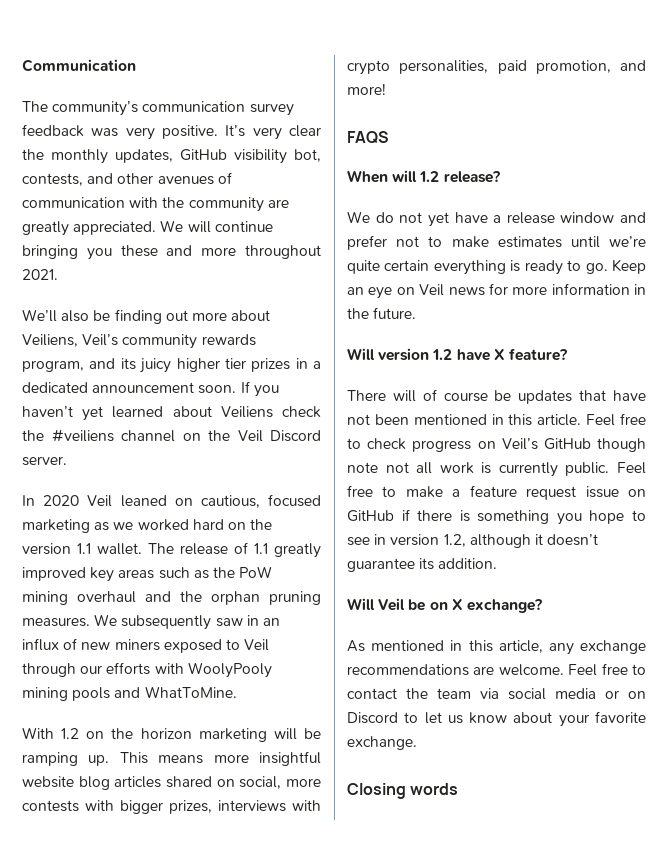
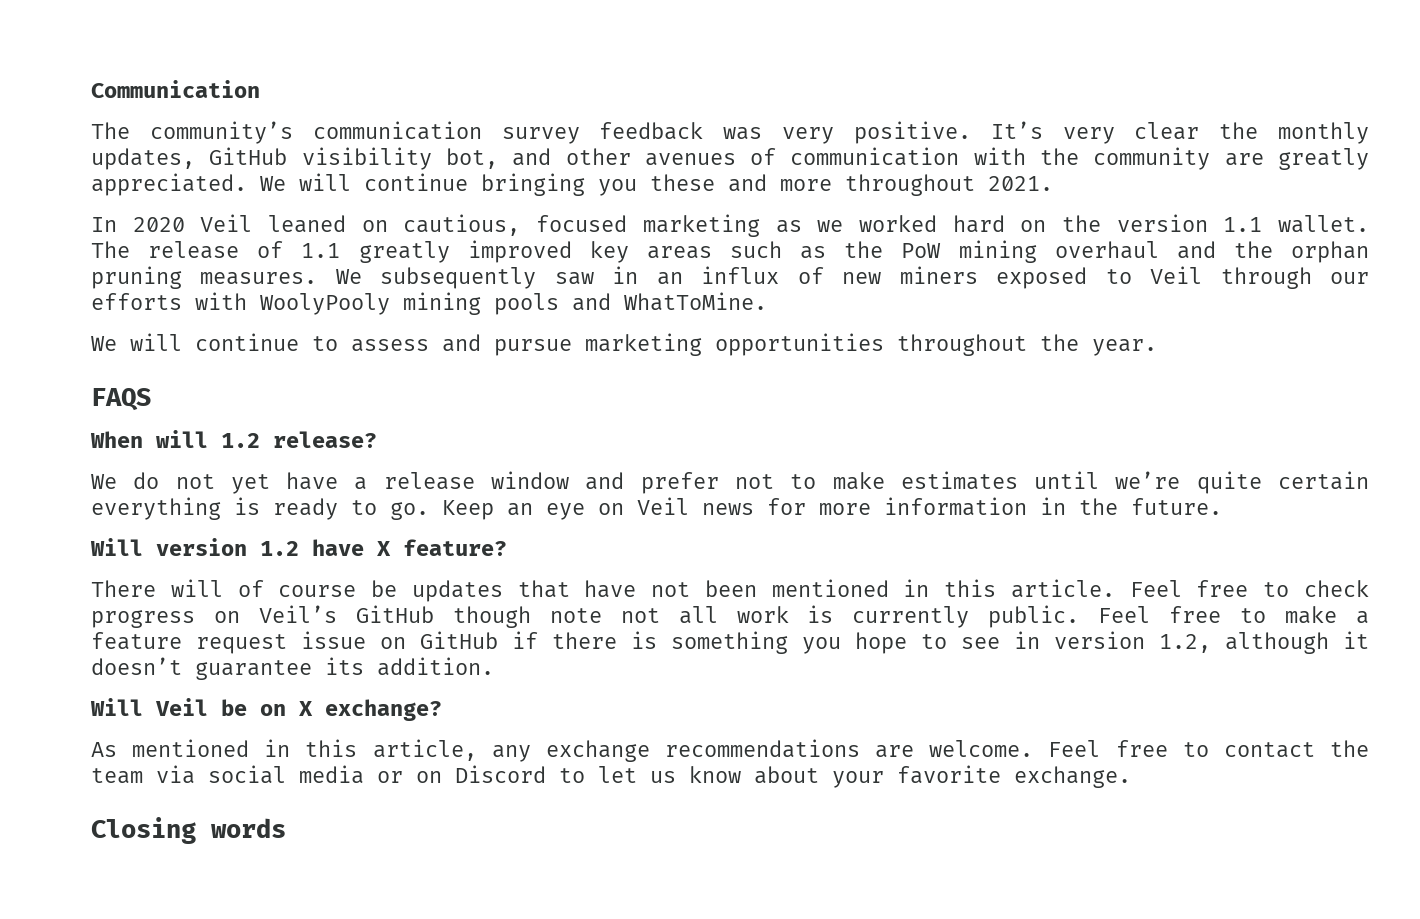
[22,173,83,186] contests, -> (498, 158) none
[22,309,271,324] [22,334,256,349] [22,358,321,373] [22,381,279,397] [22,406,321,421] [22,429,321,442] [22,456,67,466] // We’ll also be finding out more about Veiliens, Veil’s community rewards program, and its juicy higher tier prizes in a dedicated announcement soon. If you haven’t yet learned about Veiliens check the #veiliens channel on the Veil Discord server. -> (1053, 183) none
[22,727,321,742] [22,751,321,766] [22,776,321,790] [22,800,321,814] [347,60,646,75] [347,83,386,95] With 1.2 on the horizon marketing will be ramping up. This means more insightful website blog articles shared on social, more contests with bigger prizes, interviews with crypto personalities, paid promotion, and more! -> [91,333,1157,356] We will continue to assess and pursue marketing opportunities throughout the year.

